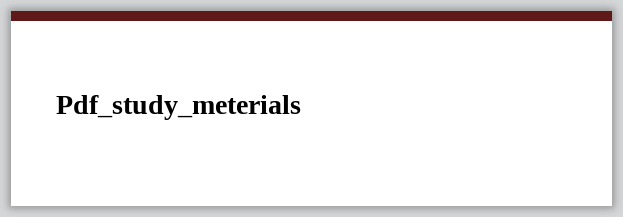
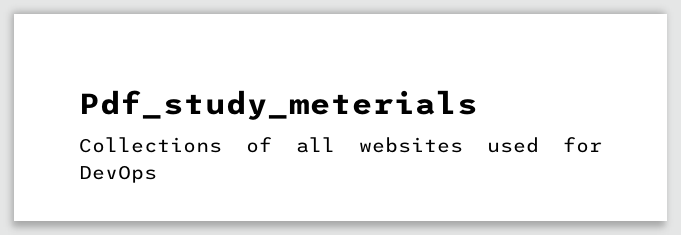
(301, 107) none -> [79,137,602,153] [79,165,157,183] // Collections of all websites used for DevOps

